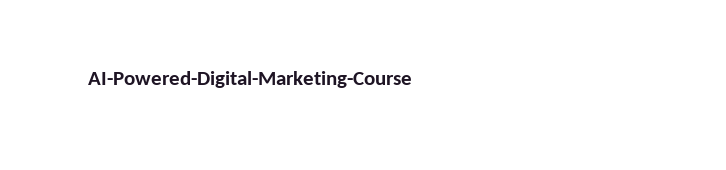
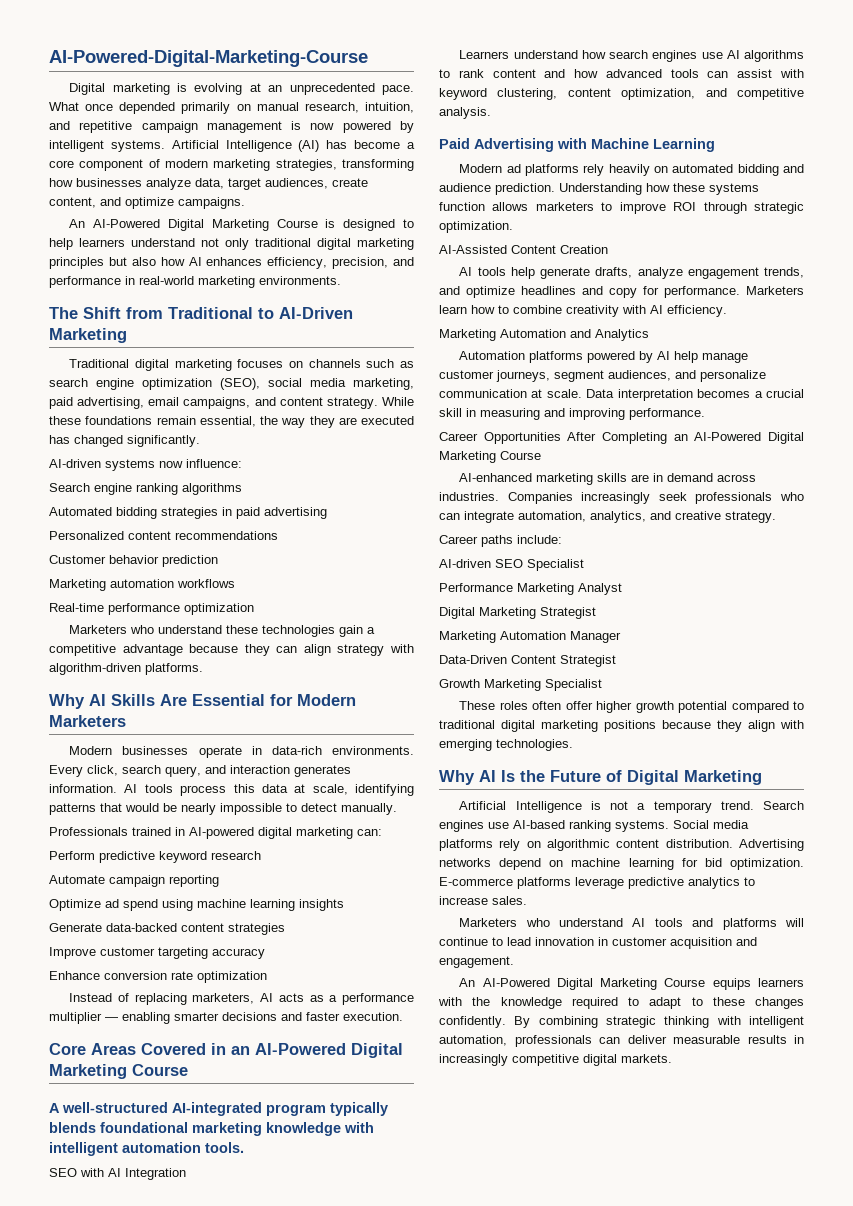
(412, 79) none -> [69,83,415,95] [49,102,414,114] [49,121,414,133] [49,140,415,152] [49,159,414,171] [49,178,368,190] [49,197,245,209] [69,219,414,231] [49,238,414,250] [49,257,414,269] [49,276,341,288] [49,307,353,319] [49,328,127,343] [69,359,415,371] [49,378,414,390] [49,397,414,409] [49,416,414,428] [49,435,200,447] [49,459,242,471] [49,483,242,495] [49,507,327,519] [49,531,278,540] [49,555,218,567] [49,579,235,591] [49,603,254,615] [69,625,376,637] [49,644,414,656] [49,663,203,675] [49,694,356,709] [49,715,126,727] [69,746,414,758] [49,765,351,777] [49,784,414,796] [49,803,397,815] [49,827,382,839] [49,851,261,863] [49,875,219,887] [49,899,344,911] [49,923,285,935] [49,947,265,959] [49,971,267,983] [69,993,414,1005] [49,1012,403,1024] [49,1043,403,1058] [49,1064,188,1079] [49,1102,388,1116] [49,1122,374,1136] [49,1142,244,1156] [49,1168,186,1180] [459,50,804,62] [439,69,804,78] [439,88,804,100] [439,107,491,119] [439,138,715,152] [459,164,804,176] [439,183,759,195] [439,202,804,214] [439,221,513,233] [439,245,608,254] [459,267,804,279] [439,286,804,298] [439,305,727,317] [439,329,649,341] [459,351,749,363] [439,370,766,382] [439,389,804,401] [439,408,705,420] [439,432,804,444] [439,451,541,463] [459,473,757,485] [439,492,804,504] [439,511,776,523] [439,535,562,547] [439,559,584,571] [439,583,622,595] [439,607,596,619] [439,631,621,643] [439,655,616,667] [439,679,602,691] [459,701,804,713] [439,720,804,732] [439,739,573,751] [439,770,762,785] [459,801,804,813] [439,820,749,832] [439,839,804,851] [439,858,804,870] [439,877,755,889] [439,896,527,905] [459,918,804,930] [439,937,757,949] [439,956,514,968] [459,978,804,990] [438,997,804,1009] [439,1016,804,1028] [439,1035,804,1047] [439,1054,672,1066] // Digital marketing is evolving at an unprecedented pace. What once depended primarily on manual research, intuition, and repetitive campaign management is now powered by intelligent systems. Artificial Intelligence (AI) has become a core component of modern marketing strategies, transforming how businesses analyze data, target audiences, create content, and optimize campaigns. // An AI-Powered Digital Marketing Course is designed to help learners understand not only traditional digital marketing principles but also how AI enhances efficiency, precision, and performance in real-world marketing environments. // The Shift from Traditional to AI-Driven Marketing // Traditional digital marketing focuses on channels such as search engine optimization (SEO), social media marketing, paid advertising, email campaigns, and content strategy. While these foundations remain essential, the way they are executed has changed significantly. // AI-driven systems now influence: // Search engine ranking algorithms // Automated bidding strategies in paid advertising // Personalized content recommendations // Customer behavior prediction // Marketing automation workflows // Real-time performance optimization // Marketers who understand these technologies gain a competitive advantage because they can align strategy with algorithm-driven platforms. // Why AI Skills Are Essential for Modern Marketers // Modern businesses operate in data-rich environments. Every click, search query, and interaction generates information. AI tools process this data at scale, identifying patterns that would be nearly impossible to detect manually. // Professionals trained in AI-powered digital marketing can: // Perform predictive keyword research // Automate campaign reporting // Optimize ad spend using machine learning insights // Generate data-backed content strategies // Improve customer targeting accuracy // Enhance conversion rate optimization // Instead of replacing marketers, AI acts as a performance multiplier — enabling smarter decisions and faster execution. // Core Areas Covered in an AI-Powered Digital Marketing Course // A well-structured AI-integrated program typically blends foundational marketing knowledge with intelligent automation tools. // SEO with AI Integration // Learners understand how search engines use AI algorithms to rank content and how advanced tools can assist with keyword clustering, content optimization, and competitive analysis. // Paid Advertising with Machine Learning // Modern ad platforms rely heavily on automated bidding and audience prediction. Understanding how these systems function allows marketers to improve ROI through strategic optimization. // AI-Assisted Content Creation // AI tools help generate drafts, analyze engagement trends, and optimize headlines and copy for performance. Marketers learn how to combine creativity with AI efficiency. // Marketing Automation and Analytics // Automation platforms powered by AI help manage customer journeys, segment audiences, and personalize communication at scale. Data interpretation becomes a crucial skill in measuring and improving performance. // Career Opportunities After Completing an AI-Powered Digital Marketing Course // AI-enhanced marketing skills are in demand across industries. Companies increasingly seek professionals who can integrate automation, analytics, and creative strategy. // Career paths include: // AI-driven SEO Specialist // Performance Marketing Analyst // Digital Marketing Strategist // Marketing Automation Manager // Data-Driven Content Strategist // Growth Marketing Specialist // These roles often offer higher growth potential compared to traditional digital marketing positions because they align with emerging technologies. // Why AI Is the Future of Digital Marketing // Artificial Intelligence is not a temporary trend. Search engines use AI-based ranking systems. Social media platforms rely on algorithmic content distribution. Advertising networks depend on machine learning for bid optimization. E-commerce platforms leverage predictive analytics to increase sales. // Marketers who understand AI tools and platforms will continue to lead innovation in customer acquisition and engagement. // An AI-Powered Digital Marketing Course equips learners with the knowledge required to adapt to these changes confidently. By combining strategic thinking with intelligent automation, professionals can deliver measurable results in increasingly competitive digital markets.

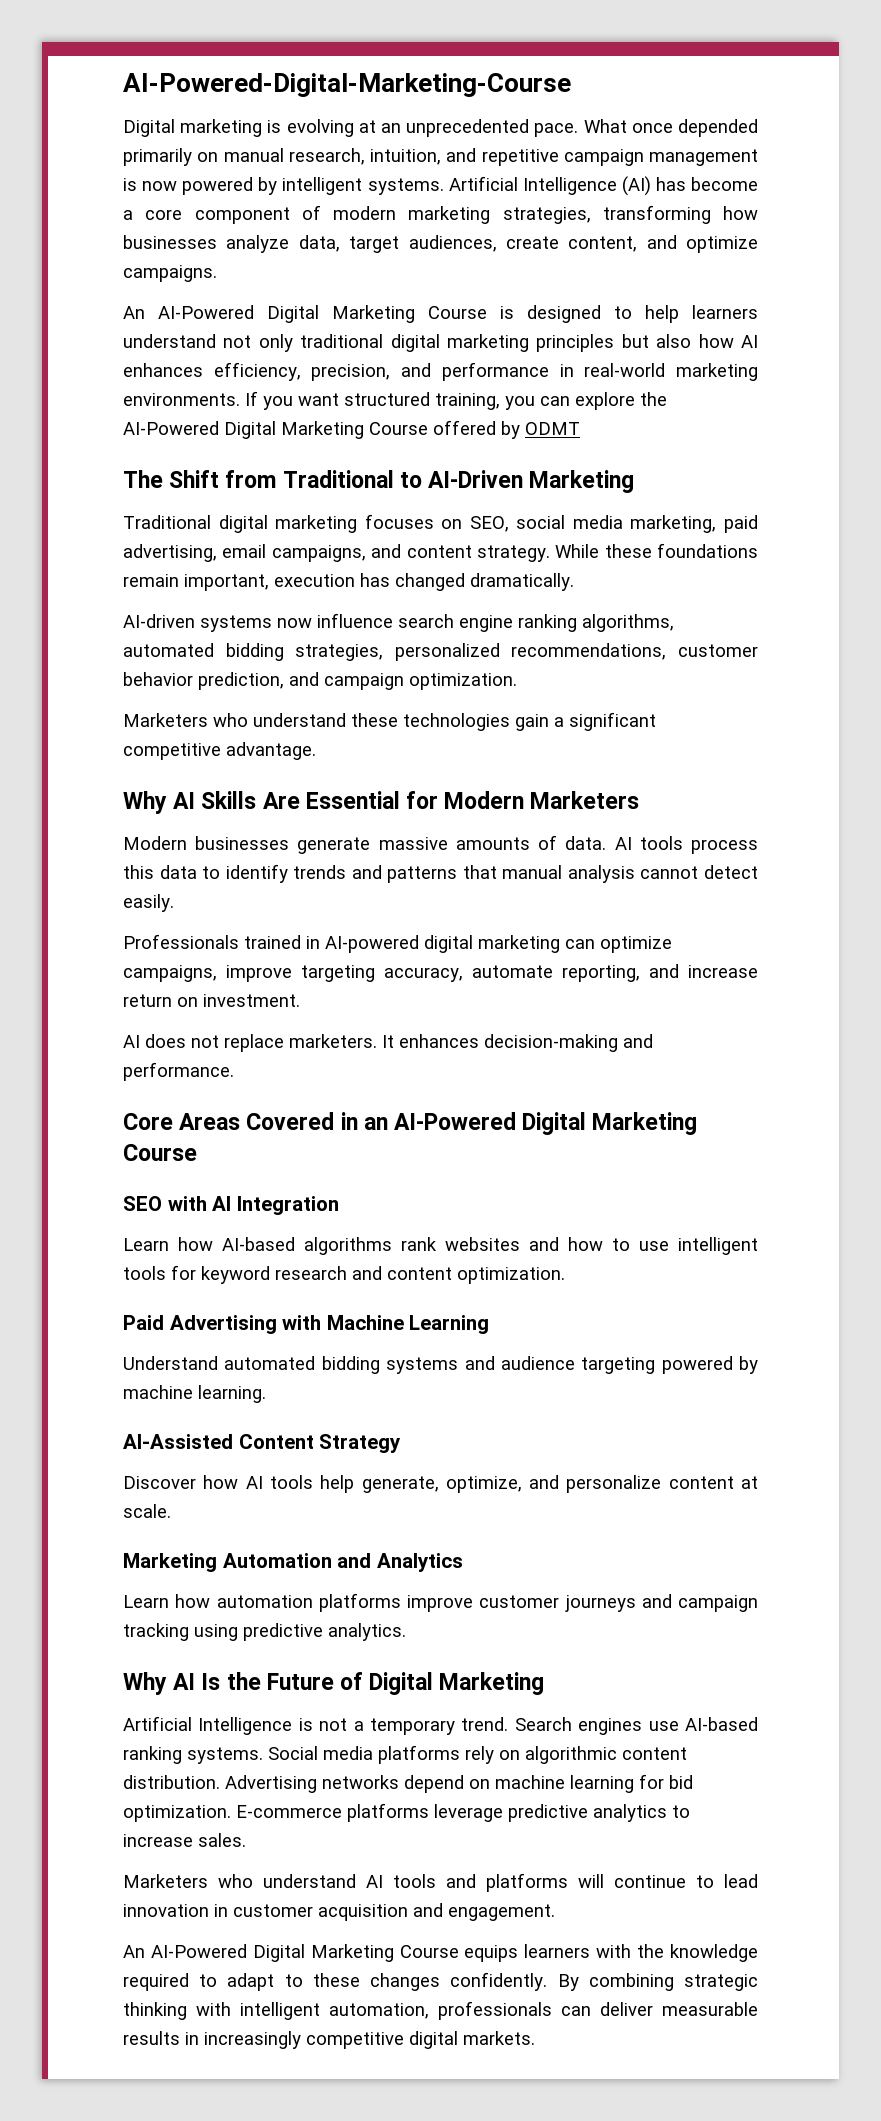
(341, 280) none -> [245,391,667,410] [123,420,580,439] If you want structured training, you can explore the AI-Powered Digital Marketing Course offered by ODMT
[308,359,415,368] [49,378,260,390] channels such as search engine optimization (SEO), -> [469,516,509,532] SEO,
[199,416,414,428] essential, the way they are executed -> [184,574,355,591] important, execution
[127,435,200,447] significantly. -> [470,573,574,591] dramatically.
[186,459,242,468] [49,483,242,495] [49,507,327,519] [49,531,278,540] [49,555,218,567] [49,579,235,591] [49,603,254,615] influence: // Search engine ranking algorithms // Automated bidding strategies in paid advertising // Personalized content recommendations // Customer behavior prediction // Marketing automation workflows // Real-time performance optimization -> [317,613,674,632] [123,643,759,661] [123,672,517,690] influence search engine ranking algorithms, automated bidding strategies, personalized recommendations, customer behavior prediction, and campaign optimization.
[49,644,414,656] [49,663,203,675] competitive advantage because they can align strategy with algorithm-driven platforms. -> [569,712,656,731] [123,742,316,760] significant competitive advantage.
[198,746,414,758] [49,765,351,777] [49,784,117,793] operate in data-rich environments. Every click, search query, and interaction generates information. -> [297,835,607,854] generate massive amounts of data.
[294,784,414,796] [49,803,397,815] at scale, identifying patterns that would be nearly impossible to detect manually. -> [202,864,758,883] [123,894,174,912] to identify trends and patterns that manual analysis cannot detect easily.
[357,829,382,836] [49,851,261,863] [49,875,219,887] [49,899,344,911] [49,923,285,935] [49,947,265,959] [49,971,267,983] [69,993,414,1005] [49,1012,403,1024] can: // Perform predictive keyword research // Automate campaign reporting // Optimize ad spend using machine learning insights // Generate data-backed content strategies // Improve customer targeting accuracy // Enhance conversion rate optimization // Instead of replacing marketers, AI acts as a performance multiplier — enabling smarter decisions and faster execution. -> [565,936,672,953] [123,964,758,982] [123,994,300,1007] [123,1034,653,1052] [123,1062,234,1081] can optimize campaigns, improve targeting accuracy, automate reporting, and increase return on investment. // AI does not replace marketers. It enhances decision-making and performance.
[49,1102,388,1116] [49,1122,374,1136] [49,1142,244,1156] [49,1168,186,1180] [459,50,804,62] [439,69,804,78] [439,88,804,100] [439,107,491,119] A well-structured AI-integrated program typically blends foundational marketing knowledge with intelligent automation tools. // SEO with AI Integration // Learners understand how search engines use AI algorithms to rank content and how advanced tools can assist with keyword clustering, content optimization, and competitive analysis. -> [123,1196,339,1215] [123,1237,758,1255] [123,1265,565,1284] SEO with AI Integration // Learn how AI-based algorithms rank websites and how to use intelligent tools for keyword research and content optimization.
[459,164,779,176] Modern ad platforms rely heavily on automated bidding -> [123,1356,459,1374] Understand automated bidding systems
[495,183,759,195] [439,202,804,214] [439,221,513,233] [439,245,608,254] [459,267,804,279] [439,286,804,298] [439,305,727,317] [439,329,649,341] [459,351,749,363] [439,370,766,382] [439,389,804,401] [439,408,705,420] [439,432,804,444] [439,451,541,463] [459,473,757,485] [439,492,804,504] [439,511,776,523] [439,535,562,547] [439,559,584,571] [439,583,622,595] [439,607,596,619] [439,631,621,643] [439,655,616,667] [439,679,602,691] [459,701,804,713] [439,720,804,732] [439,739,573,751] prediction. Understanding how these systems function allows marketers to improve ROI through strategic optimization. // AI-Assisted Content Creation // AI tools help generate drafts, analyze engagement trends, and optimize headlines and copy for performance. Marketers learn how to combine creativity with AI efficiency. // Marketing Automation and Analytics // Automation platforms powered by AI help manage customer journeys, segment audiences, and personalize communication at scale. Data interpretation becomes a crucial skill in measuring and improving performance. // Career Opportunities After Completing an AI-Powered Digital Marketing Course // AI-enhanced marketing skills are in demand across industries. Companies increasingly seek professionals who can integrate automation, analytics, and creative strategy. // Career paths include: // AI-driven SEO Specialist // Performance Marketing Analyst // Digital Marketing Strategist // Marketing Automation Manager // Data-Driven Content Strategist // Growth Marketing Specialist // These roles often offer higher growth potential compared to traditional digital marketing positions because they align with emerging technologies. -> [581,1356,758,1374] [123,1385,266,1403] [123,1434,402,1453] [123,1475,758,1493] [123,1504,171,1518] [123,1553,463,1572] [123,1593,758,1612] [123,1623,406,1641] targeting powered by machine learning. // AI-Assisted Content Strategy // Discover how AI tools help generate, optimize, and personalize content at scale. // Marketing Automation and Analytics // Learn how automation platforms improve customer journeys and campaign tracking using predictive analytics.

